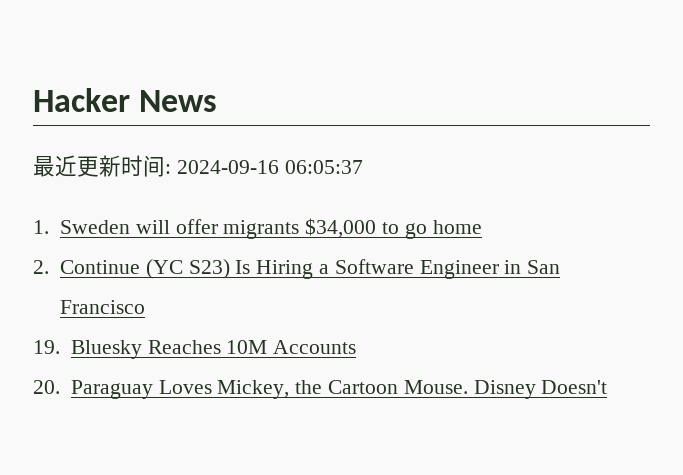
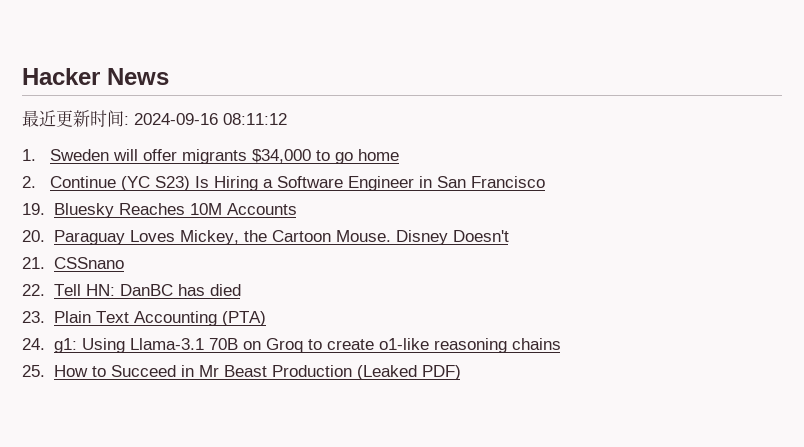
[284,160,363,174] 06:05:37 -> [223,113,287,125] 08:11:12
(608, 387) none -> [22,257,124,269] [22,284,241,296] [22,311,266,326] [22,338,561,353] [22,365,461,380] // 21. CSSnano // 22. Tell HN: DanBC has died // 23. Plain Text Accounting (PTA) // 24. g1: Using Llama-3.1 70B on Groq to create o1-like reasoning chains // 25. How to Succeed in Mr Beast Production (Leaked PDF)

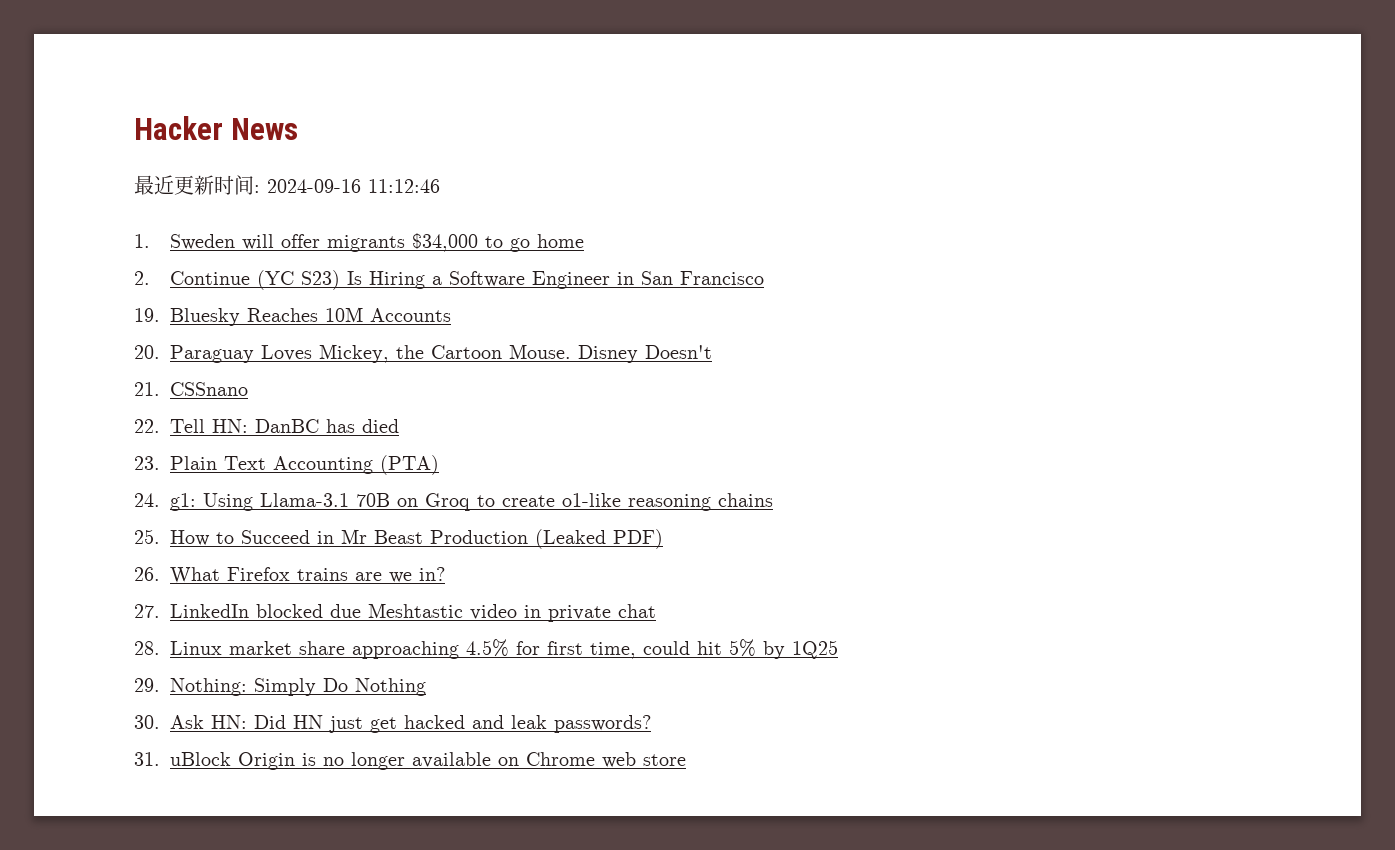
[223,113,287,125] 08:11:12 -> [368,179,440,193] 11:12:46
(461, 372) none -> [134,567,446,584] [134,603,657,622] [134,639,839,659] [134,678,427,696] [134,715,652,733] [134,752,687,770] // 26. What Firefox trains are we in? // 27. LinkedIn blocked due Meshtastic video in private chat // 28. Linux market share approaching 4.5% for first time, could hit 5% by 1Q25 // 29. Nothing: Simply Do Nothing // 30. Ask HN: Did HN just get hacked and leak passwords? // 31. uBlock Origin is no longer available on Chrome web store

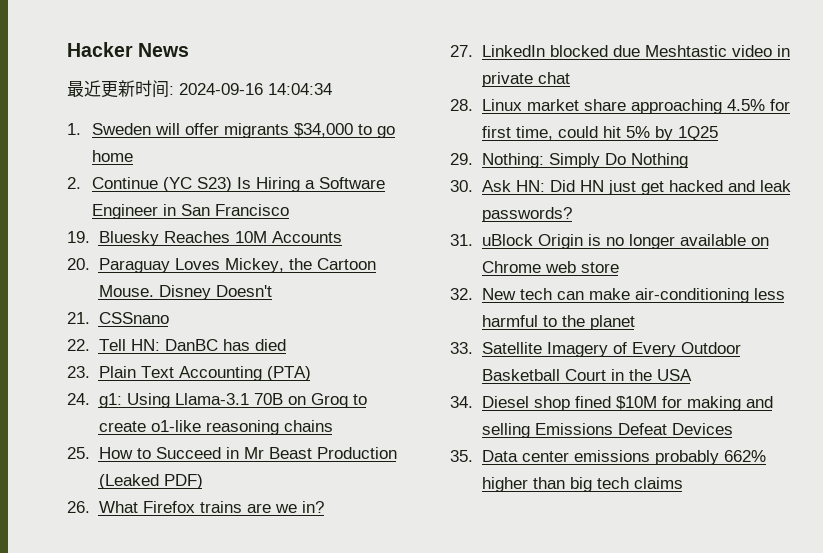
[368,179,440,193] 11:12:46 -> [268,83,332,95] 14:04:34
(687, 760) none -> [450,288,785,303] [481,315,635,330] [450,342,741,357] [481,369,692,381] [450,396,773,411] [481,423,733,438] [450,450,766,465] [481,477,683,492] // 32. New tech can make air-conditioning less harmful to the planet // 33. Satellite Imagery of Every Outdoor Basketball Court in the USA // 34. Diesel shop fined $10M for making and selling Emissions Defeat Devices // 35. Data center emissions probably 662% higher than big tech claims

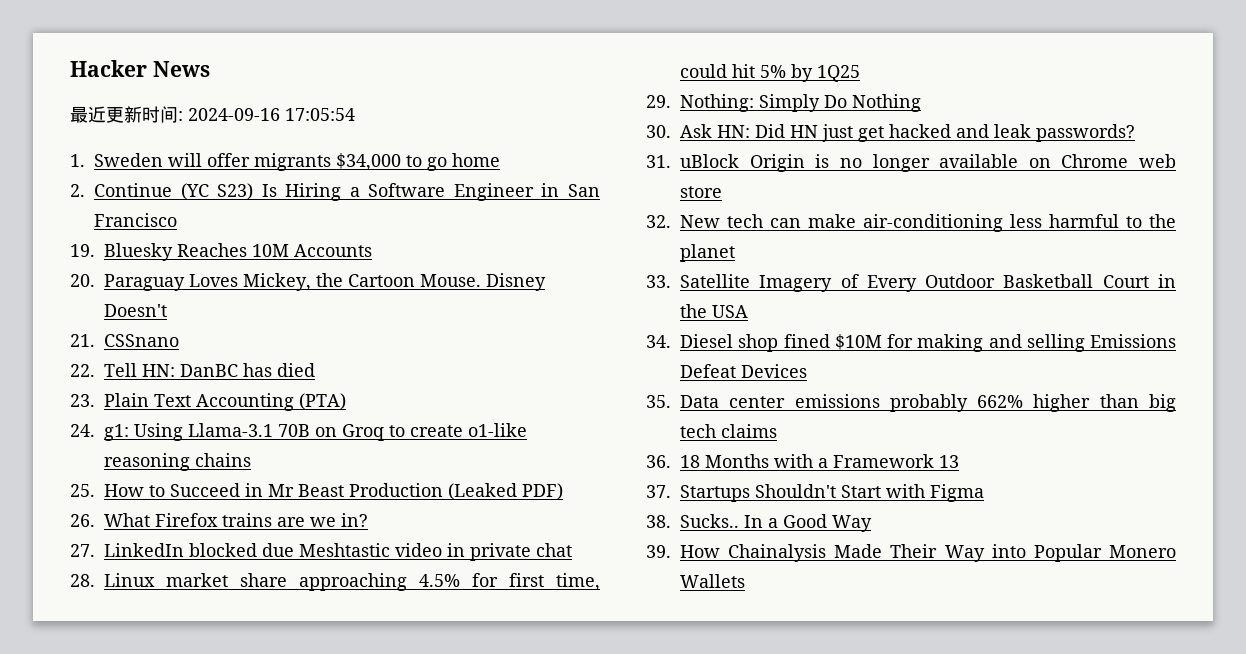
[268,83,332,95] 14:04:34 -> [285,108,355,121] 17:05:54
(683, 483) none -> [646,454,959,468] [646,484,984,502] [646,514,872,532] [646,544,1176,562] [680,574,745,588] // 36. 18 Months with a Framework 13 // 37. Startups Shouldn't Start with Figma // 38. Sucks.. In a Good Way // 39. How Chainalysis Made Their Way into Popular Monero Wallets

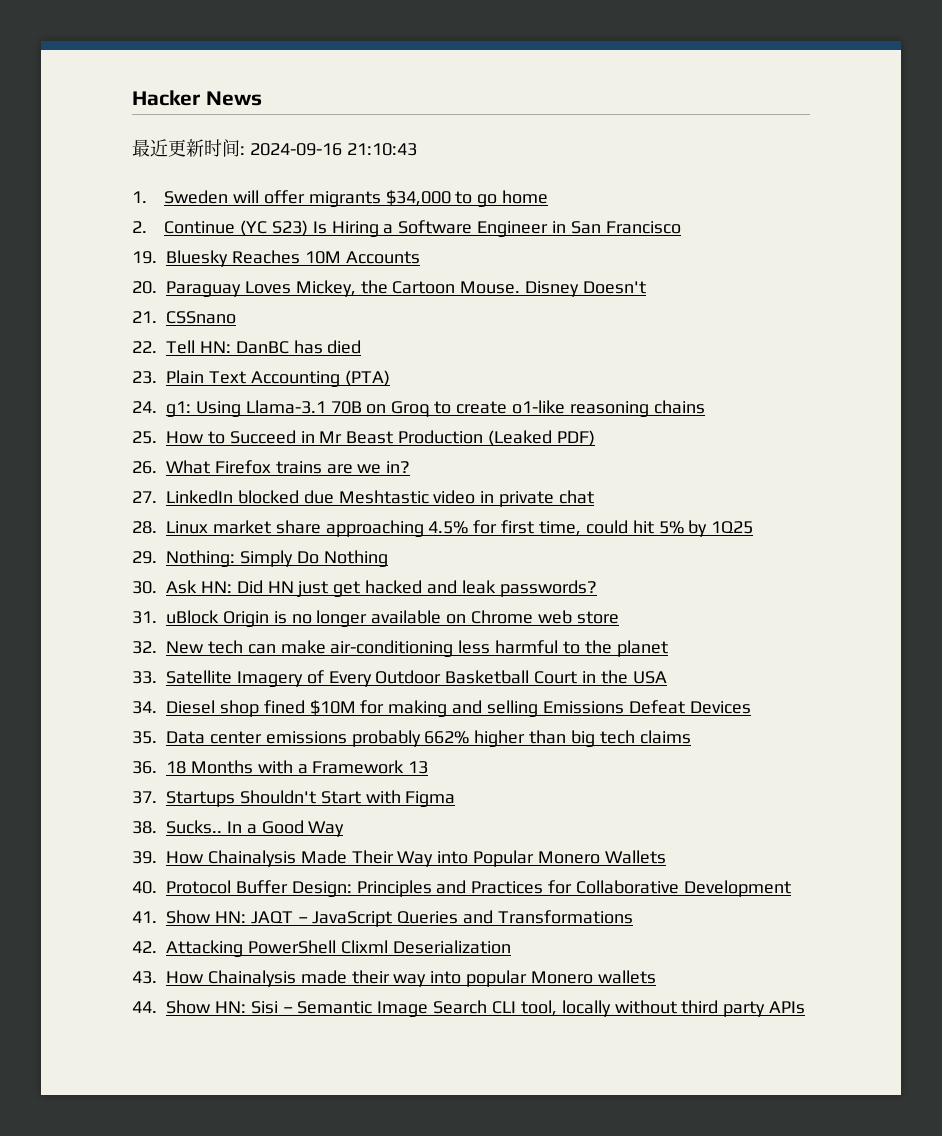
[285,108,355,121] 17:05:54 -> [346,143,417,156] 21:10:43
(745, 581) none -> [132,880,791,897] [132,910,634,927] [132,940,511,957] [132,970,656,987] [132,1000,806,1017] // 40. Protocol Buffer Design: Principles and Practices for Collaborative Development // 41. Show HN: JAQT – JavaScript Queries and Transformations // 42. Attacking PowerShell Clixml Deserialization // 43. How Chainalysis made their way into popular Monero wallets // 44. Show HN: Sisi – Semantic Image Search CLI tool, locally without third party APIs

